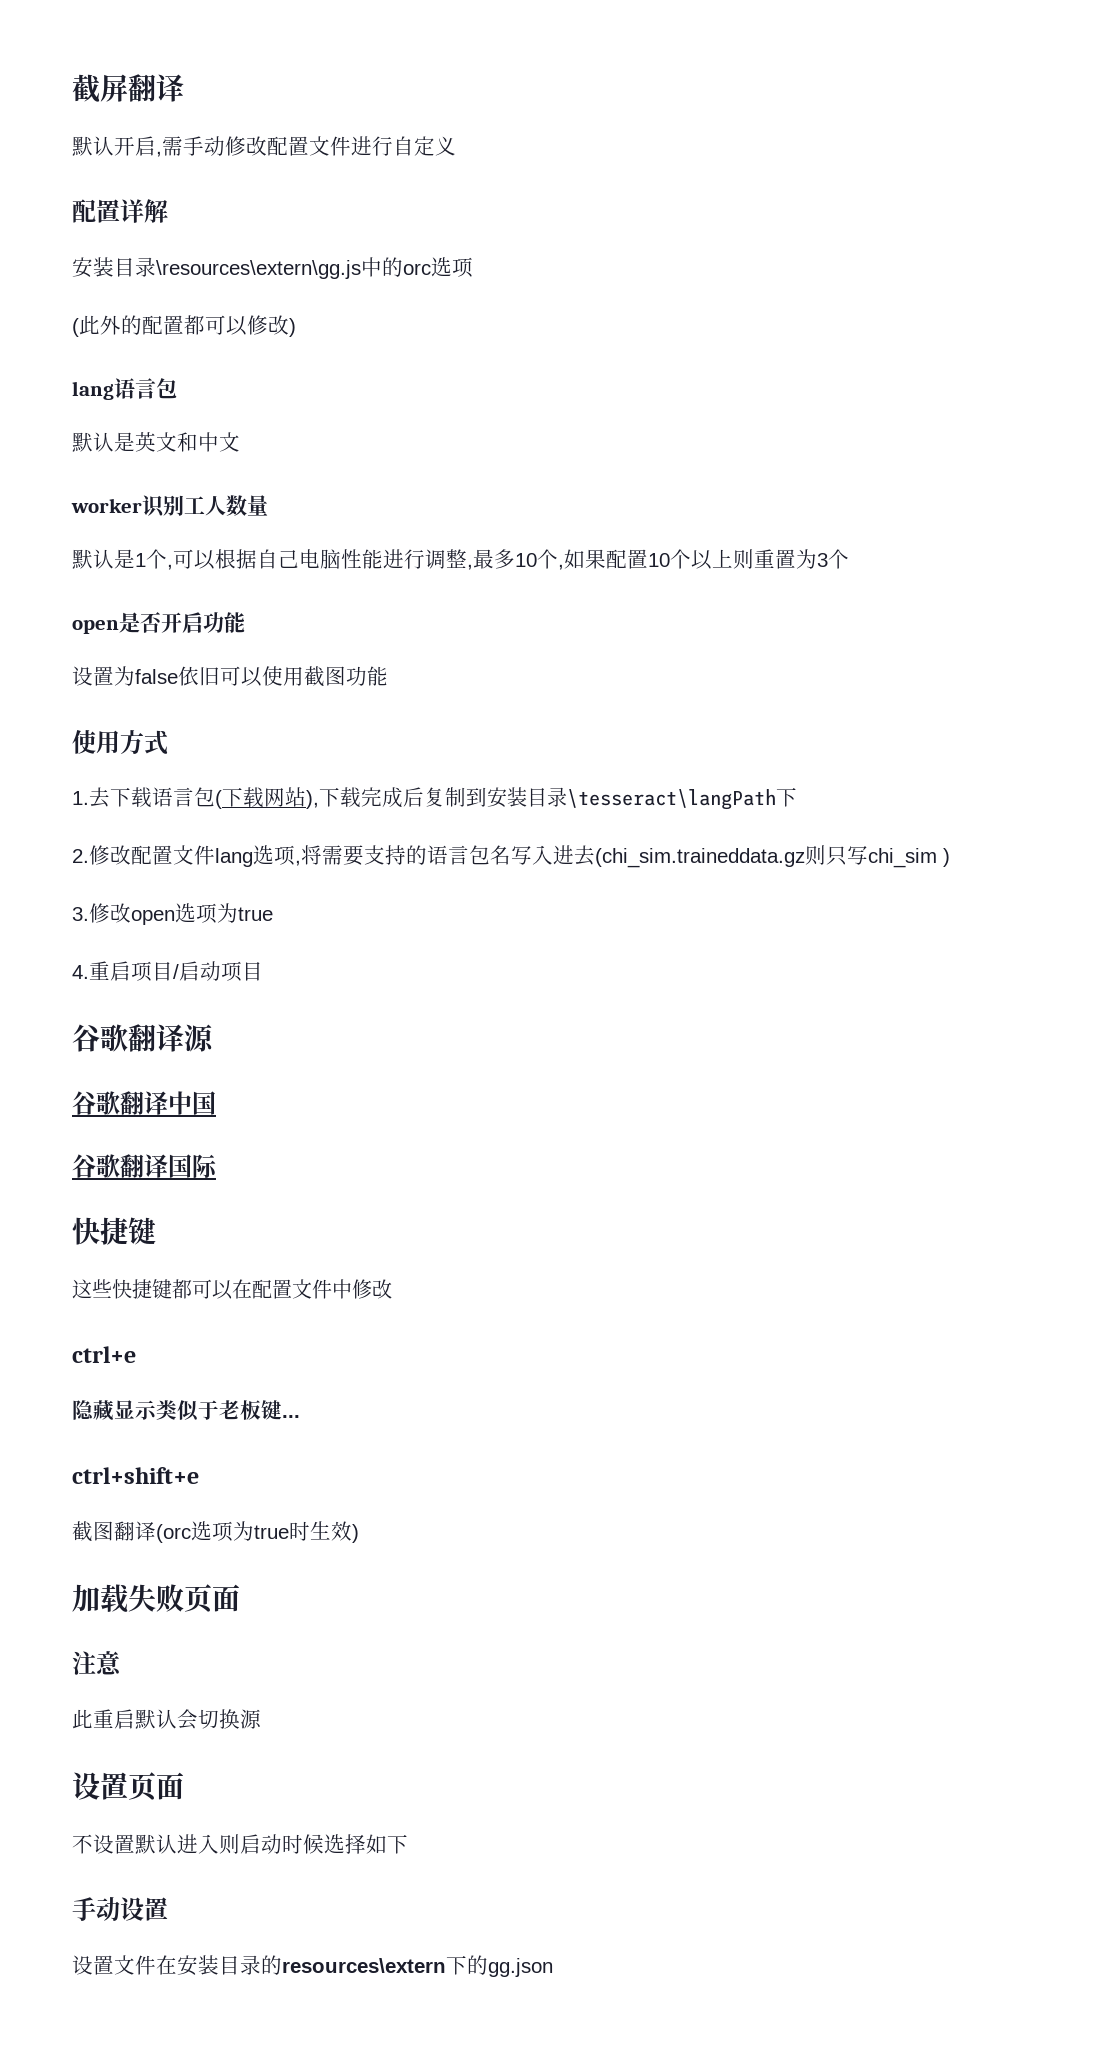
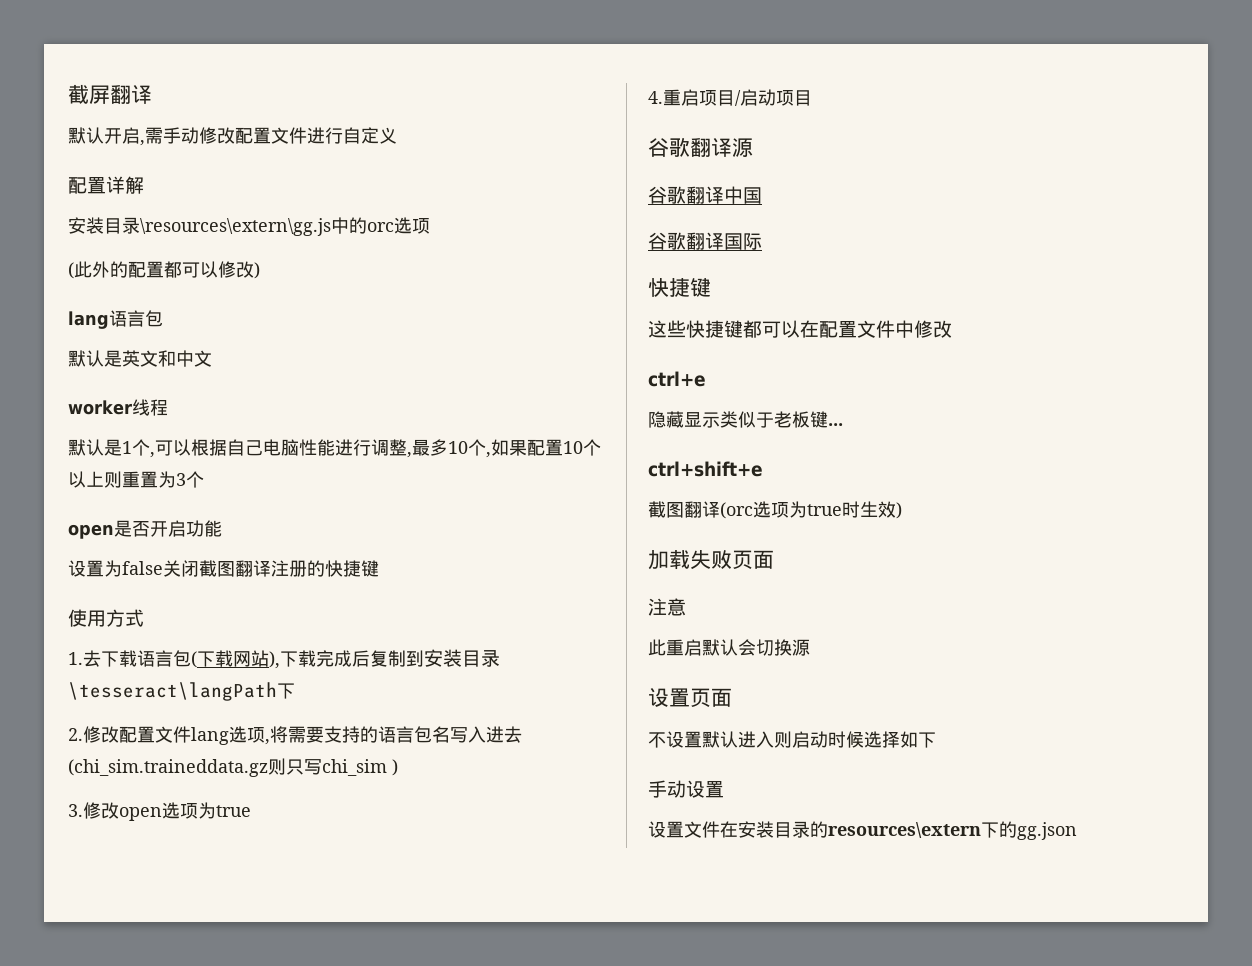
[142,495,268,518] 识别工人数量 -> [132,399,168,416] 线程
[178,666,388,687] 依旧可以使用截图功能 -> [163,560,379,577] 关闭截图翻译注册的快捷键

